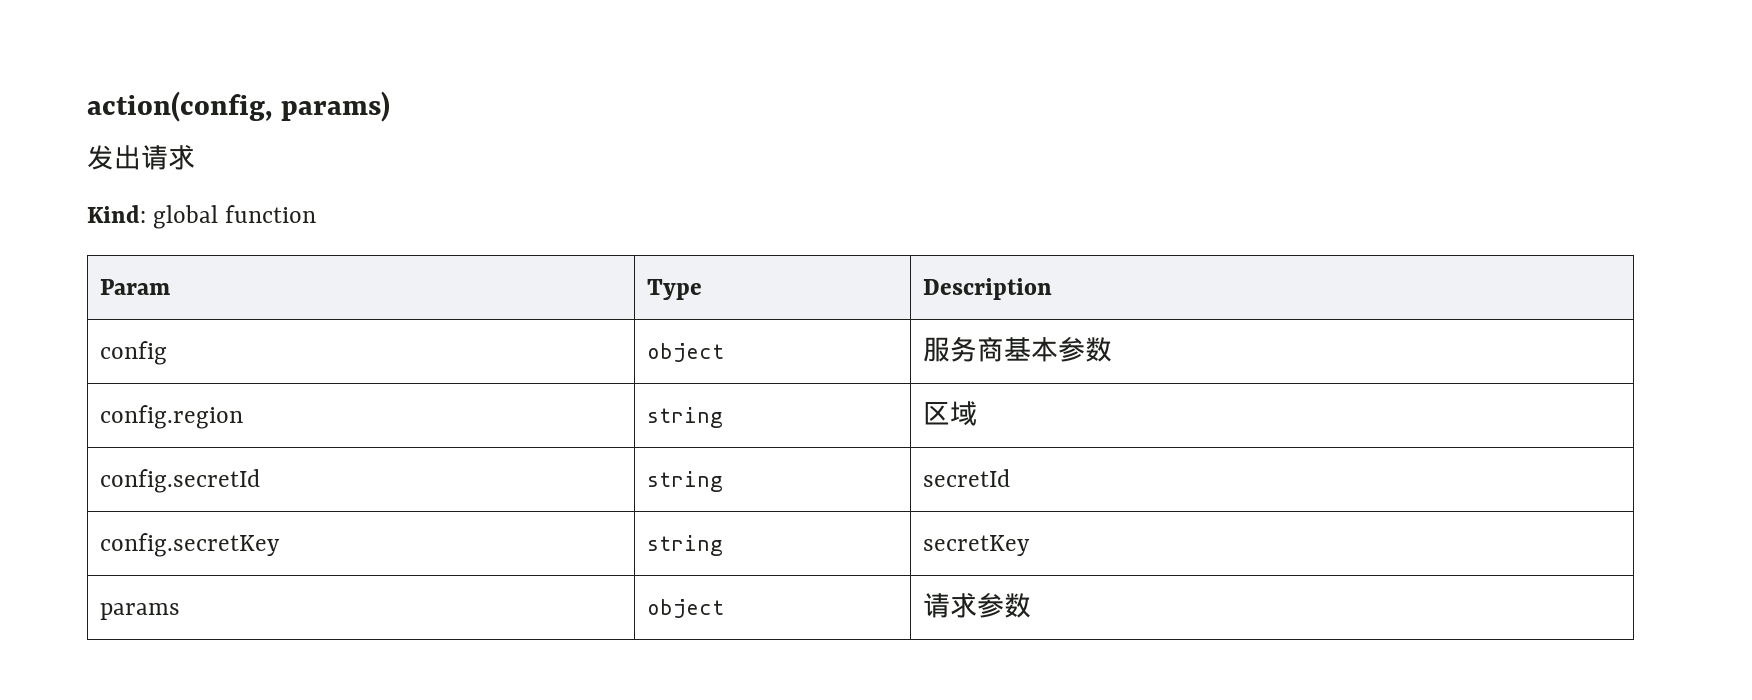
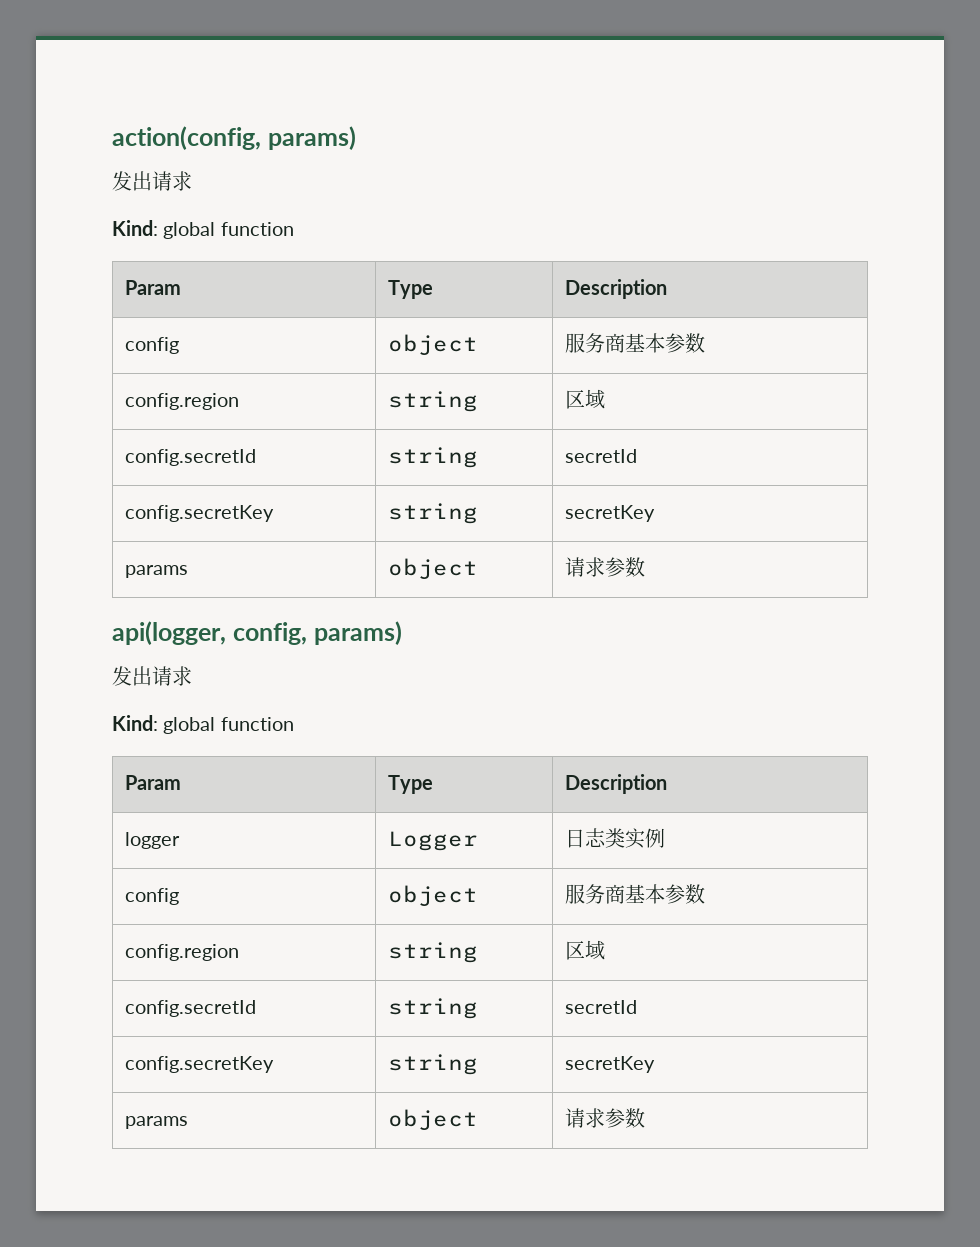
(1031, 605) none -> [112,621,402,645] [112,666,192,686] [112,715,294,734] [125,775,182,790] [388,775,434,794] [565,774,668,794] [125,832,181,849] [388,831,479,851] [565,828,666,849] [125,888,180,905] [388,885,479,906] [565,884,706,904] [125,944,240,961] [388,942,479,963] [565,940,606,960] [125,1000,257,1017] [388,998,479,1019] [565,1000,638,1014] [125,1056,275,1073] [388,1054,479,1075] [565,1056,656,1073] [125,1116,189,1129] [388,1109,479,1130] [565,1108,646,1128] // api(logger, config, params) // 发出请求 // Kind: global function // Param | Type | Description // logger | Logger | 日志类实例 // config | object | 服务商基本参数 // config.region | string | 区域 // config.secretId | string | secretId // config.secretKey | string | secretKey // params | object | 请求参数

